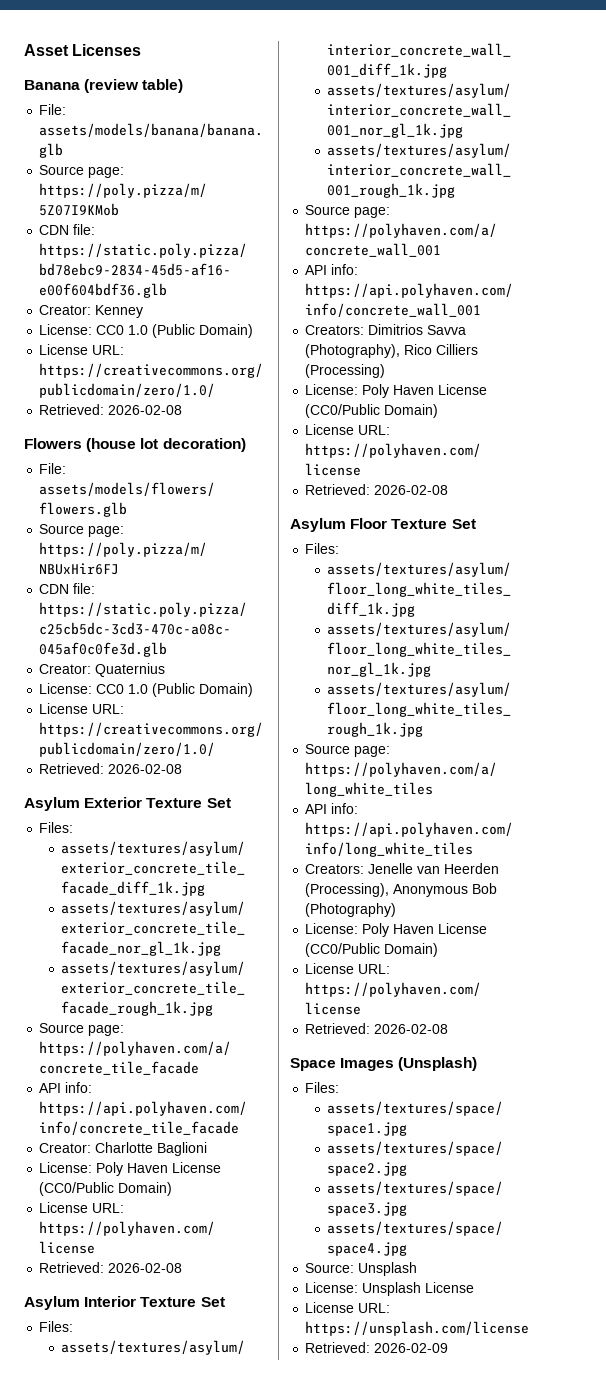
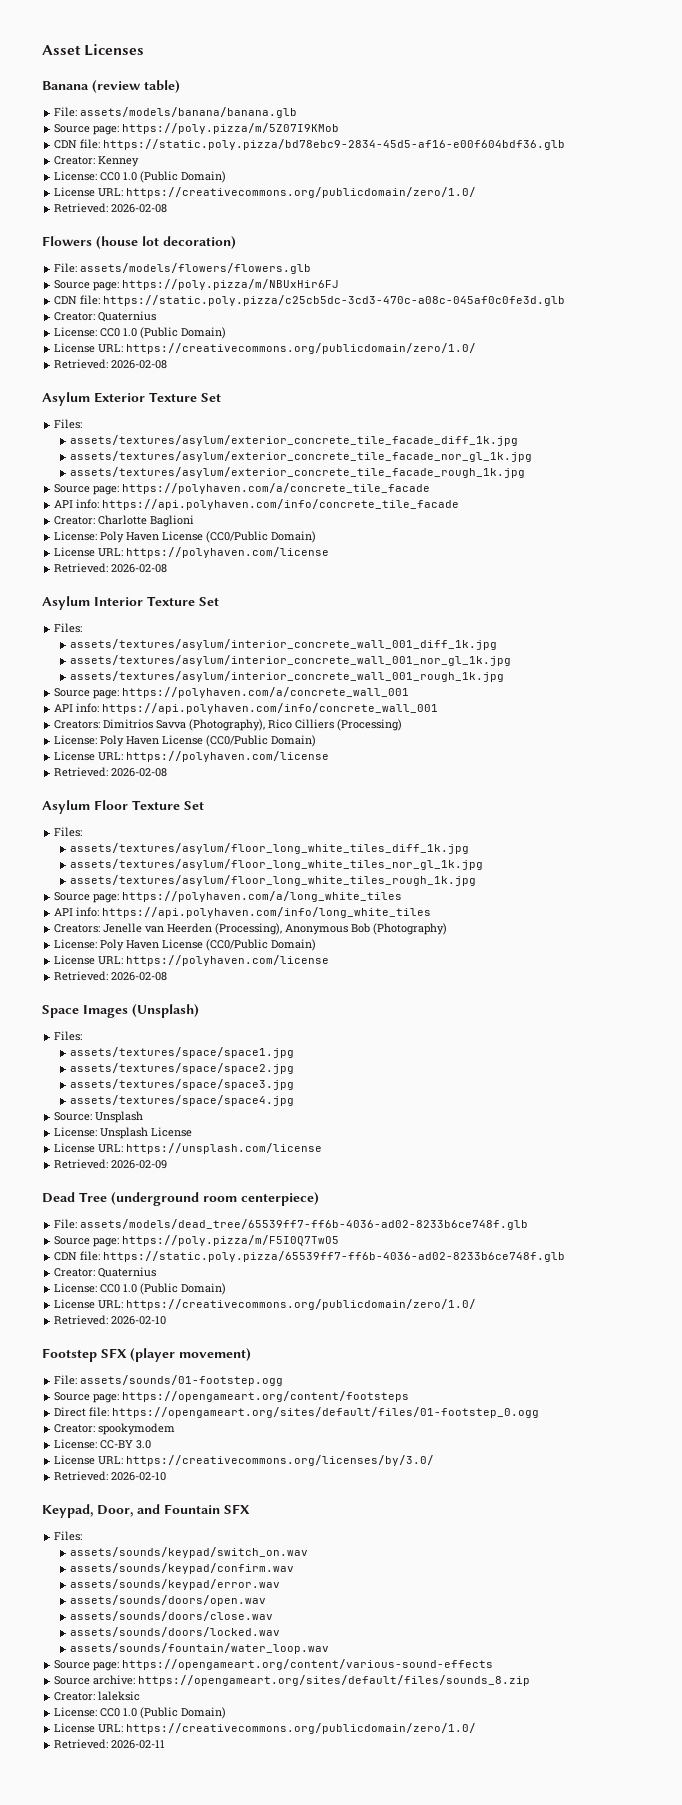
(449, 1348) none -> [42,1192,319,1206] [54,1219,529,1230] [54,1235,340,1247] [54,1251,566,1262] [54,1267,157,1278] [54,1283,227,1295] [54,1299,477,1310] [54,1315,167,1325] [42,1348,251,1362] [54,1375,284,1386] [54,1391,410,1403] [54,1407,540,1418] [54,1423,176,1435] [54,1439,152,1449] [54,1455,435,1466] [54,1471,167,1481] [42,1504,250,1518] [54,1531,83,1541] [70,1547,309,1558] [70,1563,295,1574] [70,1579,281,1590] [70,1595,267,1606] [70,1611,274,1621] [70,1627,281,1637] [70,1643,330,1654] [54,1659,494,1671] [54,1675,531,1686] [54,1691,141,1701] [54,1707,227,1719] [54,1723,477,1734] [54,1739,166,1749] // Dead Tree (underground room centerpiece) // File: assets/models/dead_tree/65539ff7-ff6b-4036-ad02-8233b6ce748f.glb // Source page: https://poly.pizza/m/F5I0Q7TwO5 // CDN file: https://static.poly.pizza/65539ff7-ff6b-4036-ad02-8233b6ce748f.glb // Creator: Quaternius // License: CC0 1.0 (Public Domain) // License URL: https://creativecommons.org/publicdomain/zero/1.0/ // Retrieved: 2026-02-10 // Footstep SFX (player movement) // File: assets/sounds/01-footstep.ogg // Source page: https://opengameart.org/content/footsteps // Direct file: https://opengameart.org/sites/default/files/01-footstep_0.ogg // Creator: spookymodem // License: CC-BY 3.0 // License URL: https://creativecommons.org/licenses/by/3.0/ // Retrieved: 2026-02-10 // Keypad, Door, and Fountain SFX // Files: // assets/sounds/keypad/switch_on.wav // assets/sounds/keypad/confirm.wav // assets/sounds/keypad/error.wav // assets/sounds/doors/open.wav // assets/sounds/doors/close.wav // assets/sounds/doors/locked.wav // assets/sounds/fountain/water_loop.wav // Source page: https://opengameart.org/content/various-sound-effects // Source archive: https://opengameart.org/sites/default/files/sounds_8.zip // Creator: laleksic // License: CC0 1.0 (Public Domain) // License URL: https://creativecommons.org/publicdomain/zero/1.0/ // Retrieved: 2026-02-11

